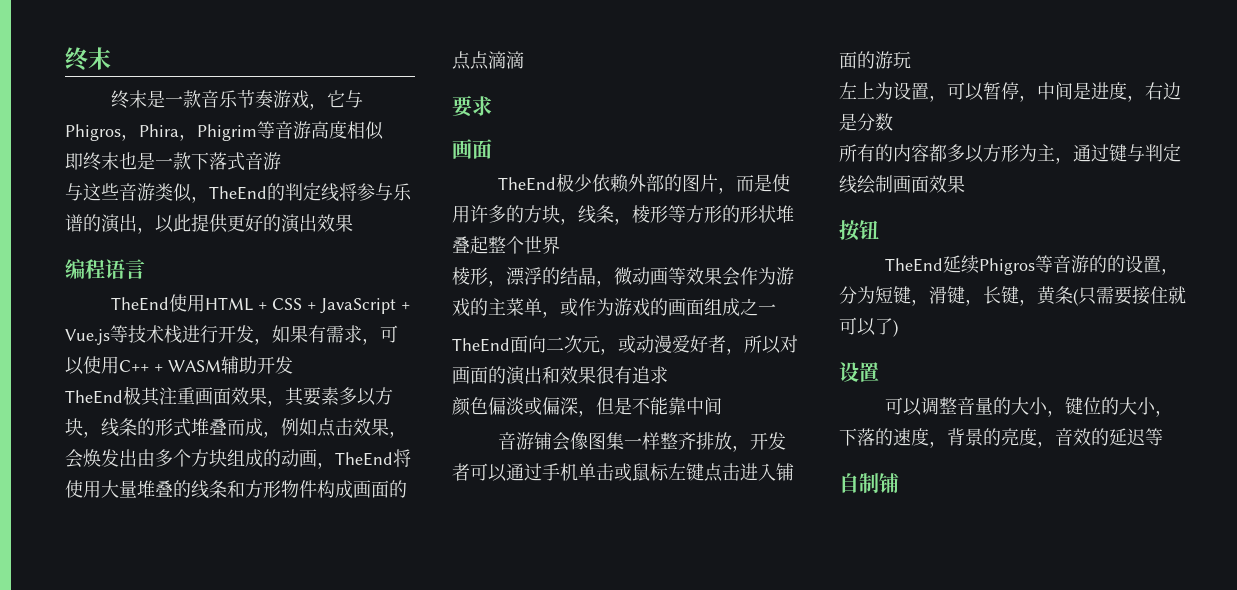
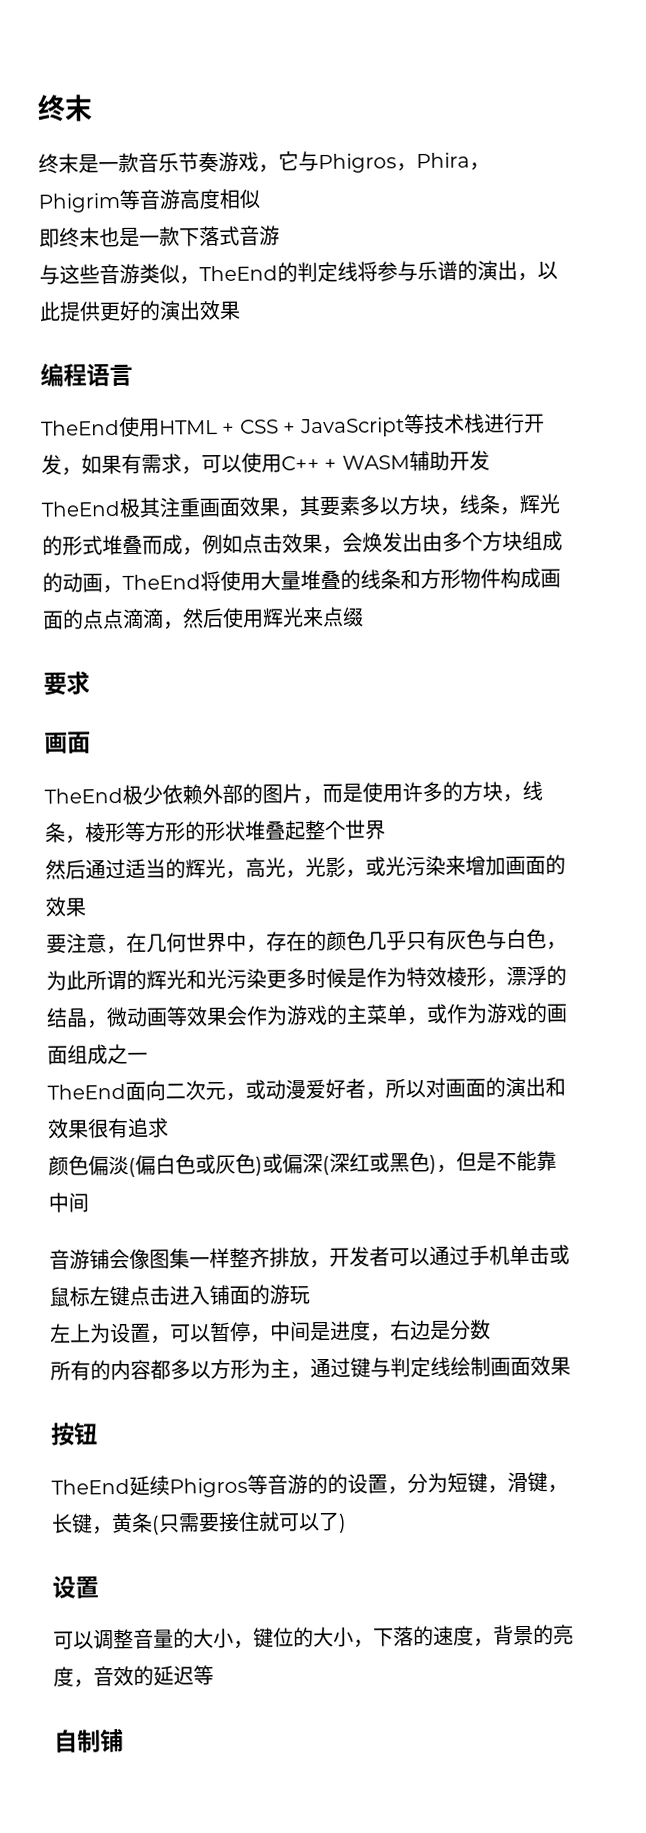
[401,302,411,310] [65,329,110,345] + Vue.js -> (405, 427) none
(137, 427) none -> [499,493,561,516] ，辉光
(524, 60) none -> [163,606,364,630] ，然后使用辉光来点缀
(560, 245) none -> [45,854,566,880] [45,896,86,917] [46,928,567,955] [46,966,447,991] 然后通过适当的辉光，高光，光影，或光污染来增加画面的效果 // 要注意，在几何世界中，存在的颜色几乎只有灰色与白色，为此所谓的辉光和光污染更多时候是作为特效
[524,397,578,415] 或偏深 -> [128,1151,437,1177] (偏白色或灰色)或偏深(深红或黑色)

